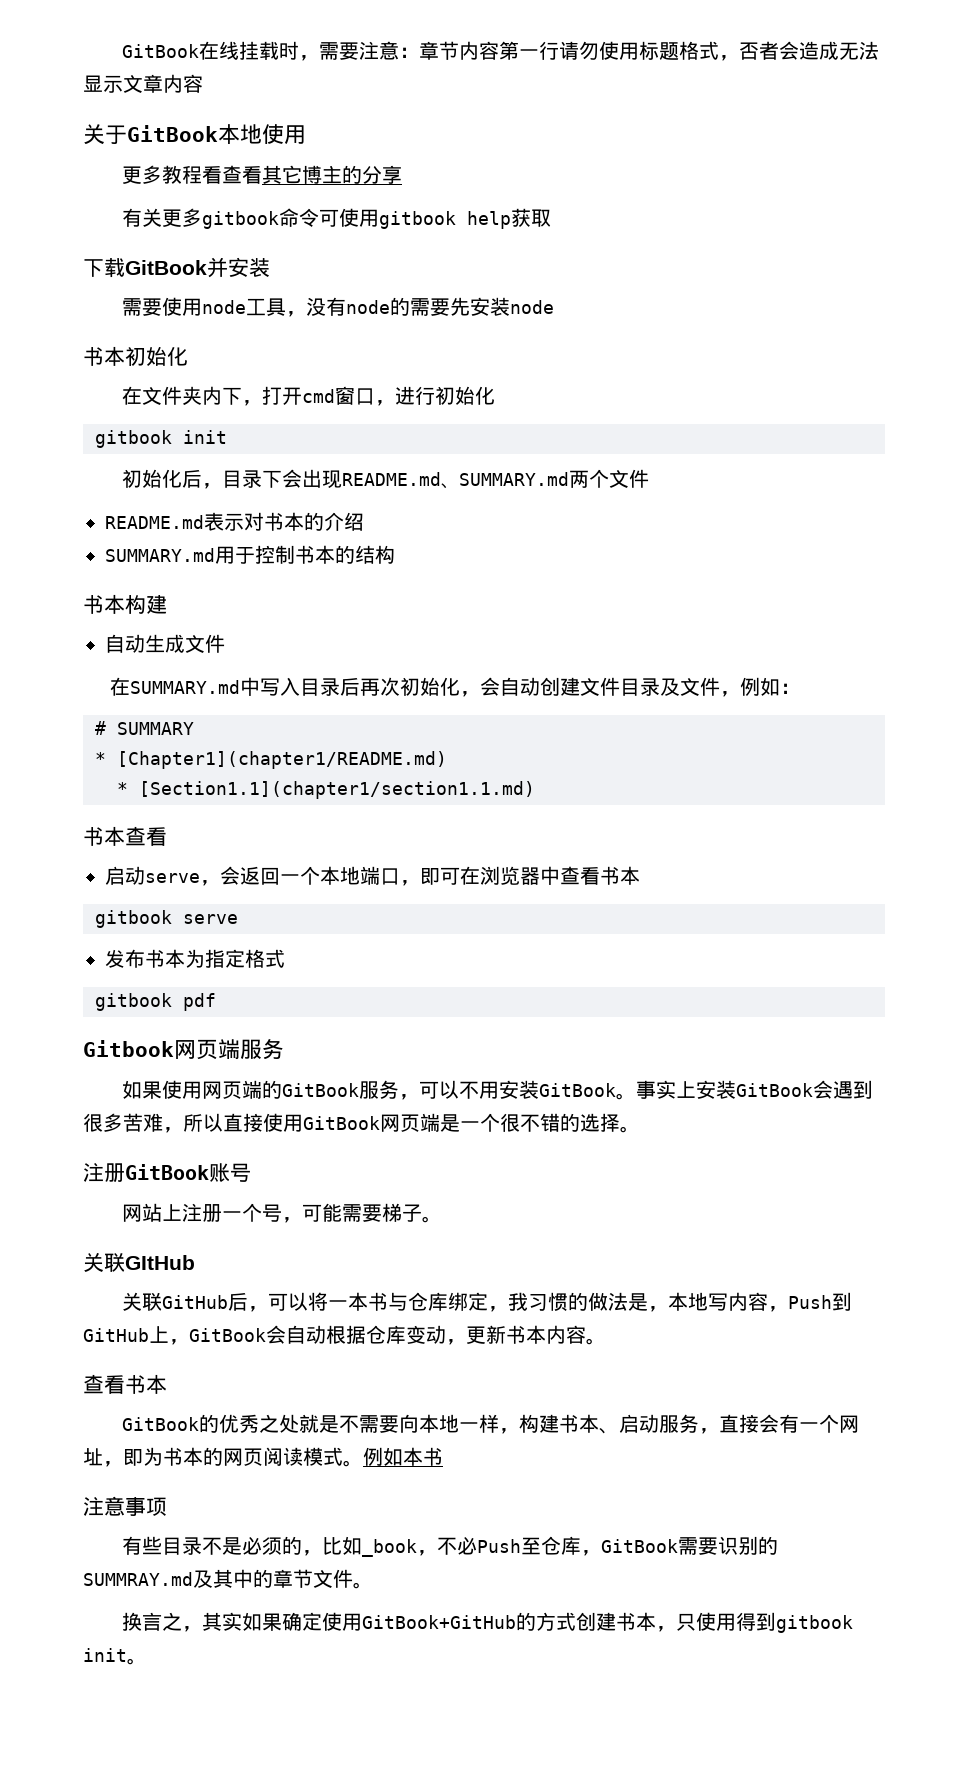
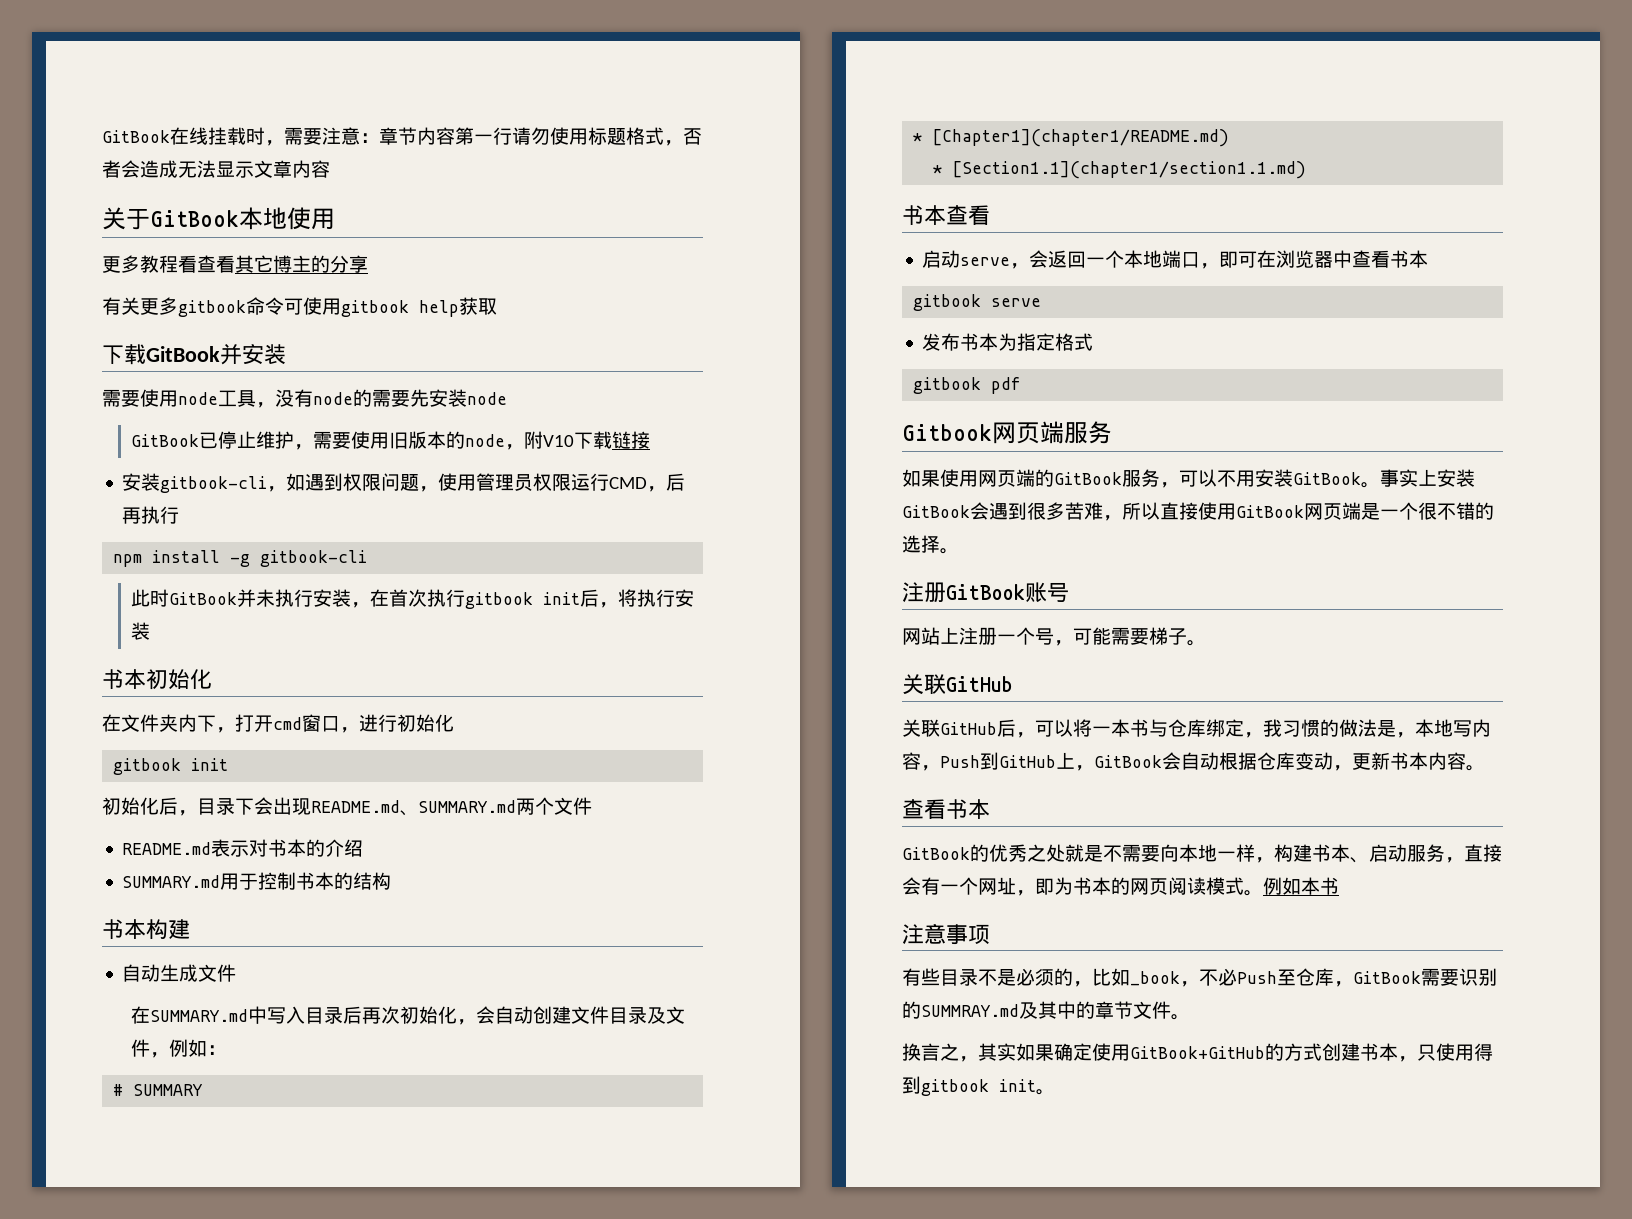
(555, 307) none -> [131,431,651,450] [122,473,686,493] [122,506,180,524] [113,550,368,567] [131,589,695,609] [131,622,151,640] // GitBook已停止维护，需要使用旧版本的node，附V10下载链接 // 安装gitbook-cli，如遇到权限问题，使用管理员权限运行CMD，后再执行 // npm install -g gitbook-cli // 此时GitBook并未执行安装，在首次执行gitbook init后，将执行安装
[125,1255,195,1270] GItHub -> [946,676,1013,692] GitHub

